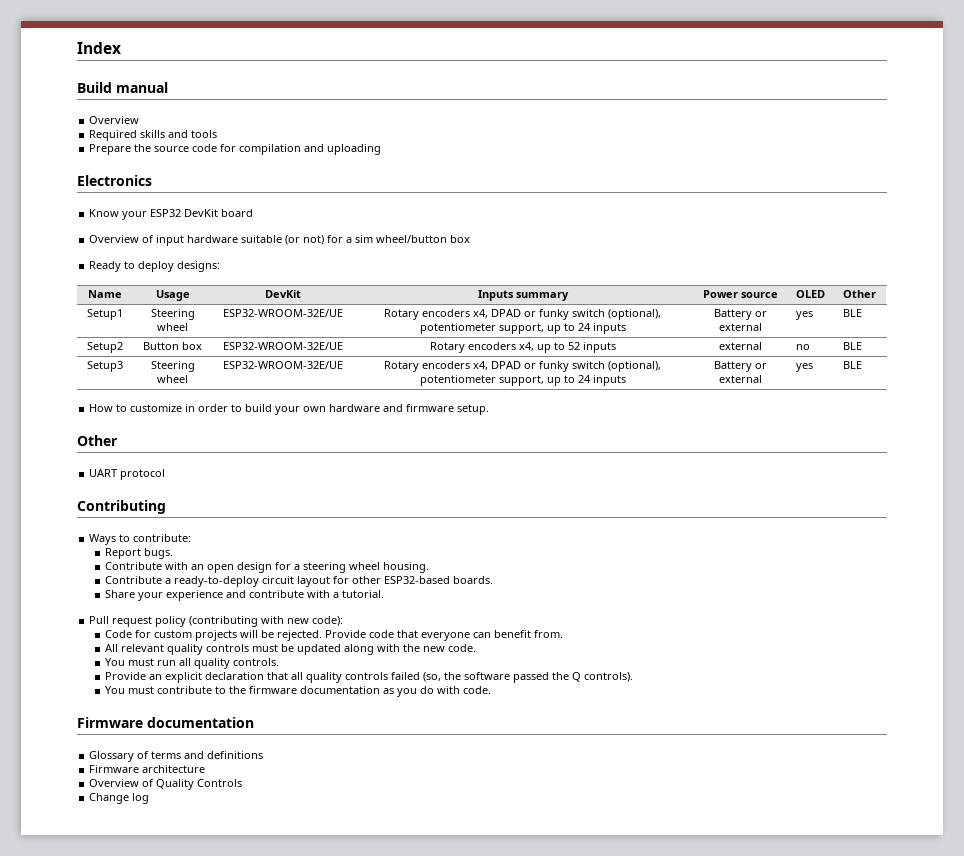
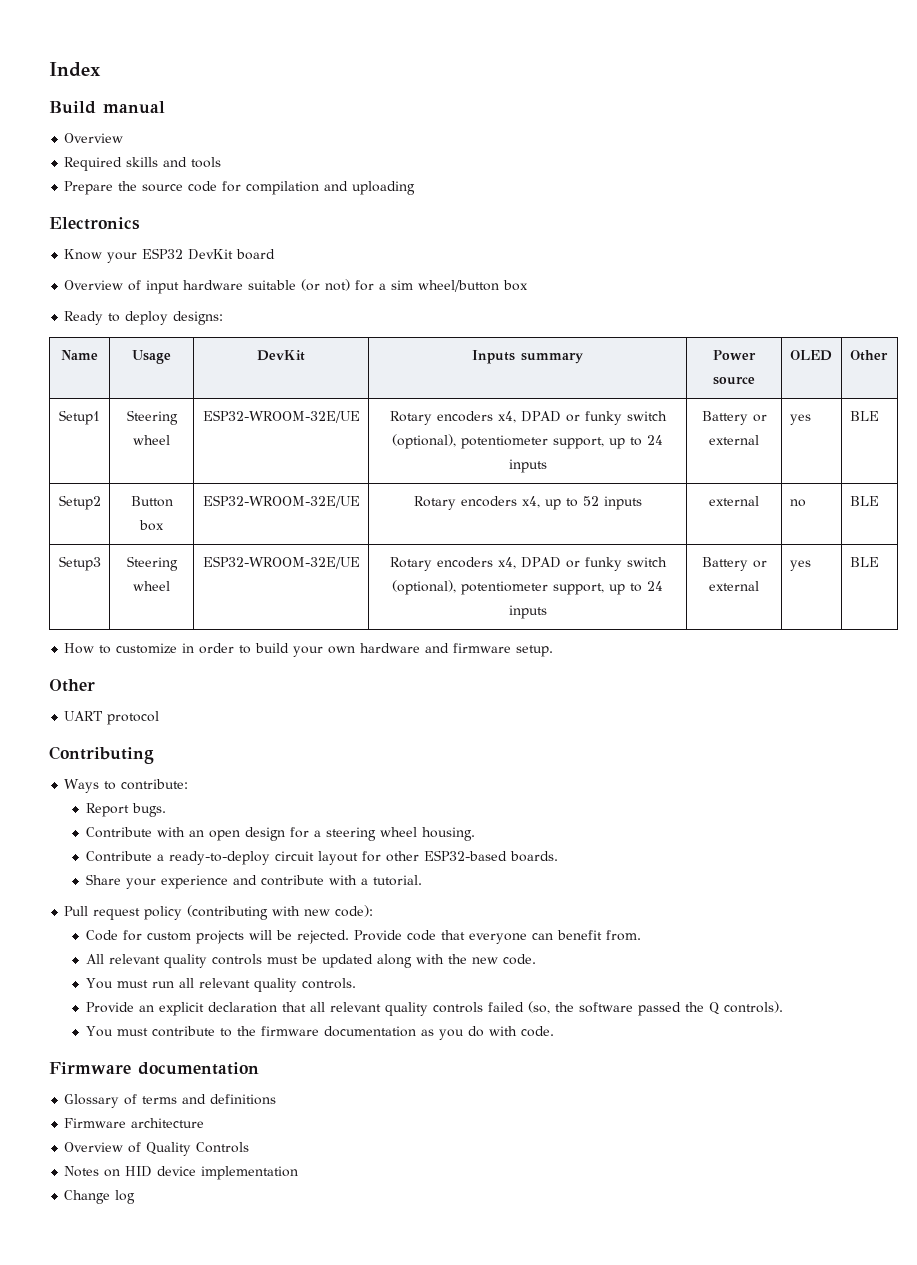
(191, 662) none -> [198,978,250,988] relevant
(303, 676) none -> [329,1002,381,1012] relevant
(243, 783) none -> [64,1166,299,1180] // Notes on HID device implementation

